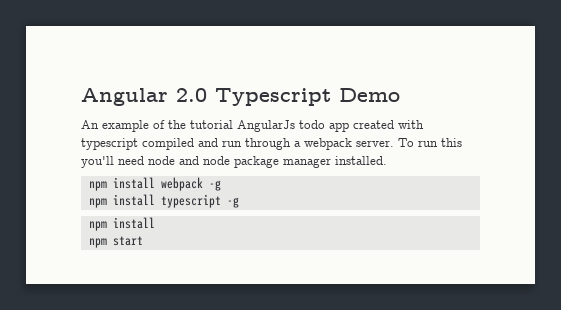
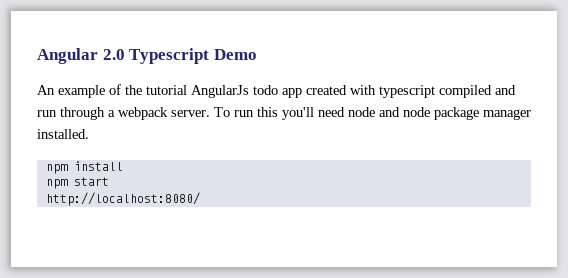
[88,177,221,191] [88,194,239,208] // npm install webpack -g // npm install typescript -g -> (89, 134) none
(143, 241) none -> [45,192,200,206] // http://localhost:8080/

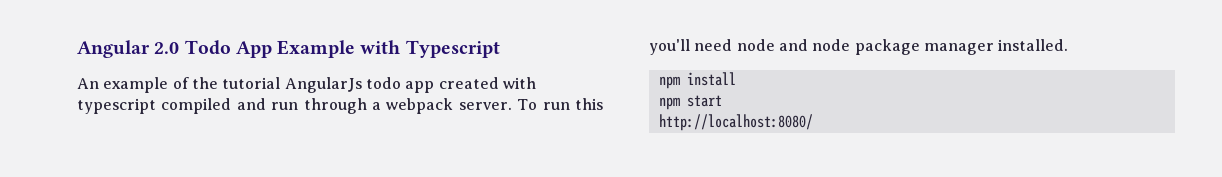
(125, 54) none -> [184,40,401,58] Todo App Example with
[213,49,257,60] Demo -> (500, 49) none

